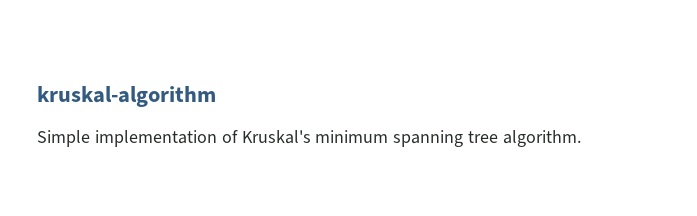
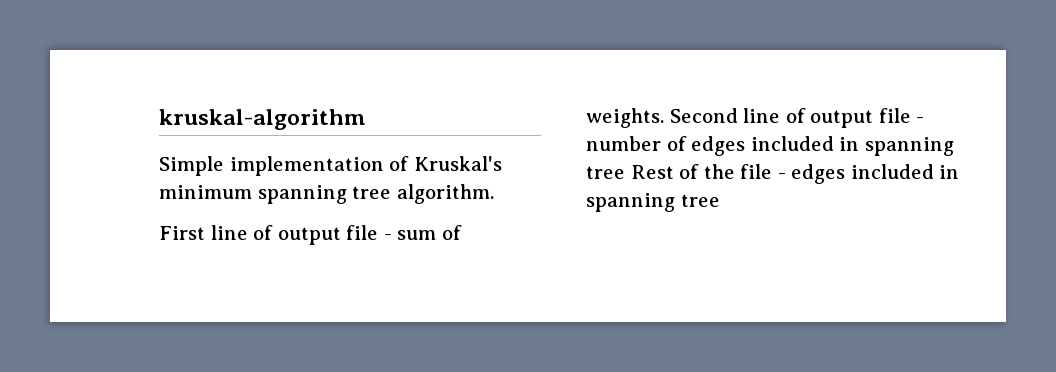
(582, 138) none -> [159,225,462,245] [586,108,925,128] [586,136,954,156] [586,164,960,184] [586,193,720,212] // First line of output file - sum of weights. Second line of output file - number of edges included in spanning tree Rest of the file - edges included in spanning tree

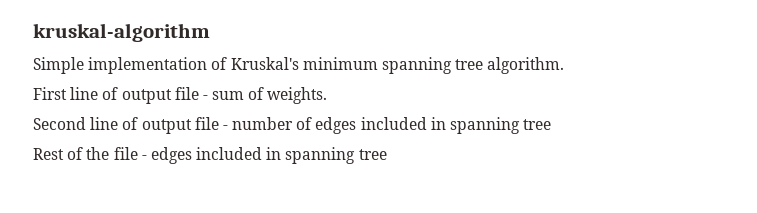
(664, 118) none -> (328, 95) //
(625, 172) none -> (552, 124) //

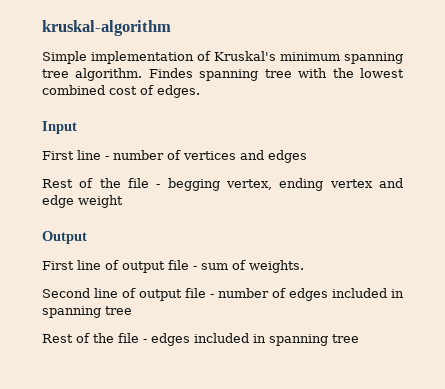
(565, 65) none -> [148,68,404,81] [42,85,200,98] [42,121,77,134] [42,150,307,163] [42,178,403,191] [42,195,123,208] [42,231,87,244] Findes spanning tree with the lowest combined cost of edges. // Input // First line - number of vertices and edges // Rest of the file - begging vertex, ending vertex and edge weight // Output

